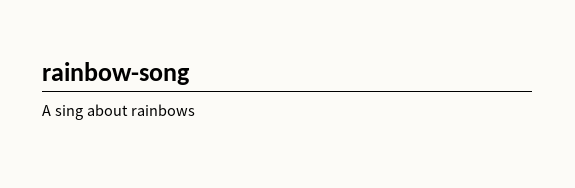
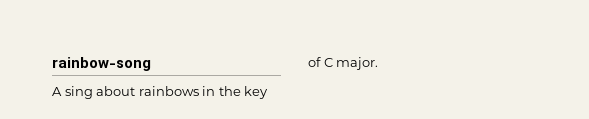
(195, 110) none -> [202,86,269,99] [308,57,379,70] in the key of C major.

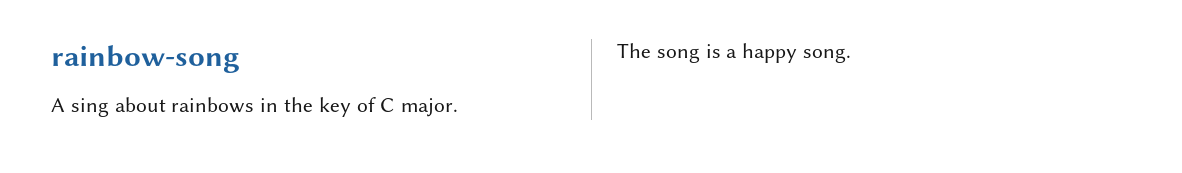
(379, 63) none -> [617,43,852,63] // The song is a happy song.

